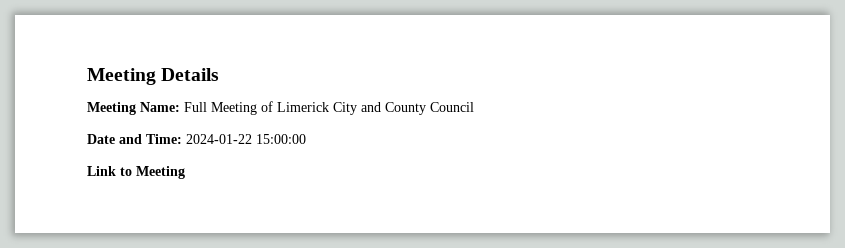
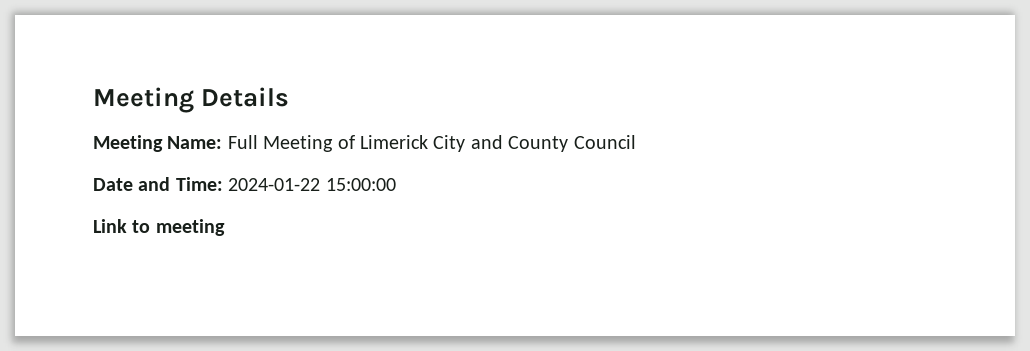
[136,166,185,179] Meeting -> [155,219,225,236] meeting

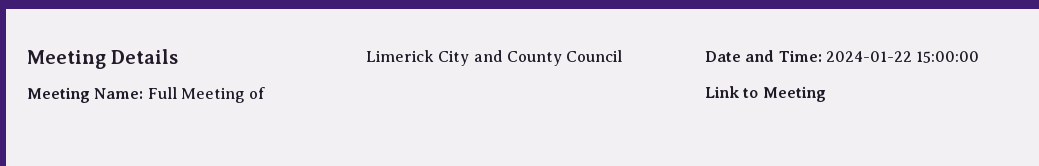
[155,219,225,236] meeting -> [762,86,826,102] Meeting

